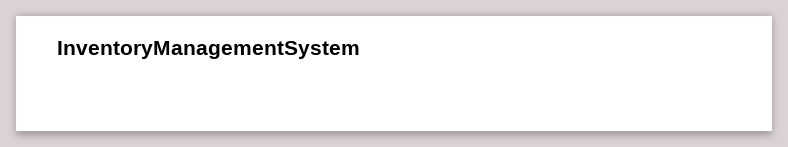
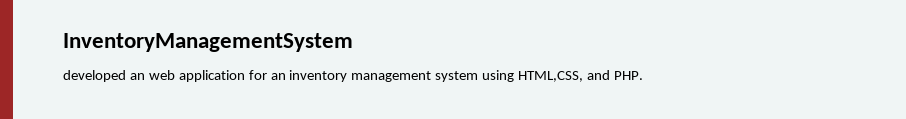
(360, 50) none -> [63,70,643,82] // developed an web application for an inventory management system using HTML,CSS, and PHP.

